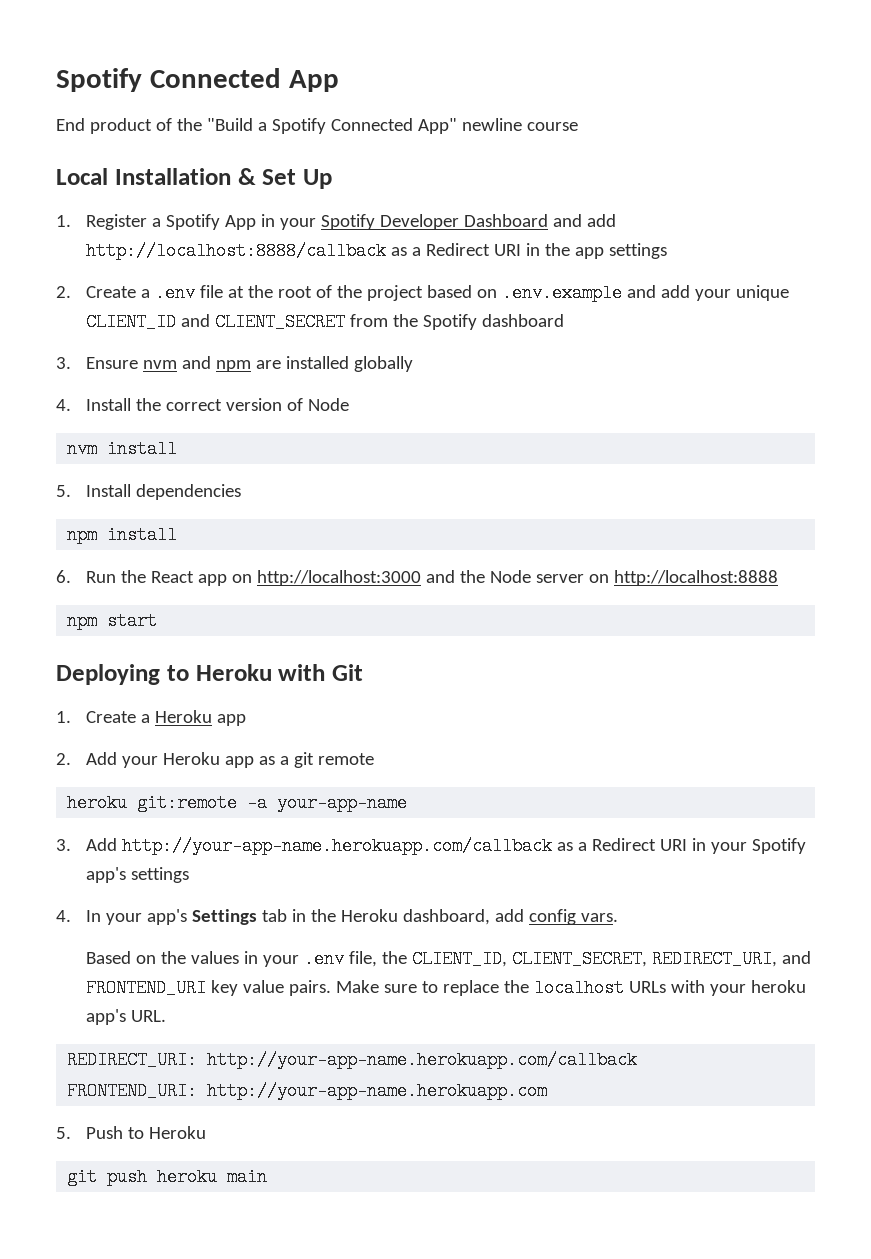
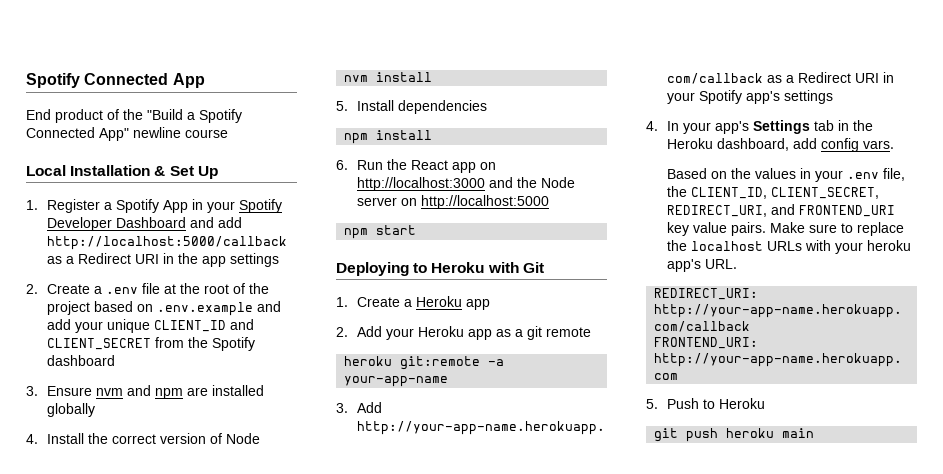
[85,242,386,260] http://localhost:8888/callback -> [47,236,288,250] http://localhost:5000/callback
[613,570,778,586] http://localhost:8888 -> [421,195,550,209] http://localhost:5000

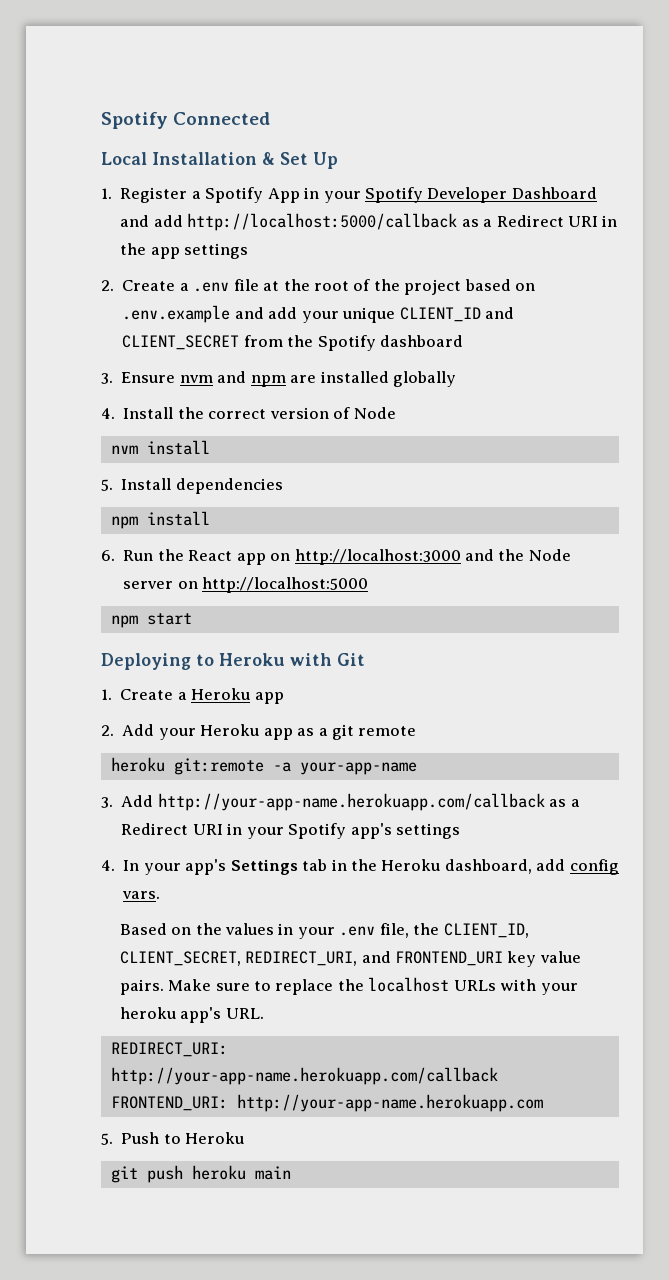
[26,73,205,88] [26,109,242,123] [26,127,228,141] Spotify Connected App // End product of the "Build a Spotify Connected App" newline course -> [101,112,271,129] Spotify Connected

